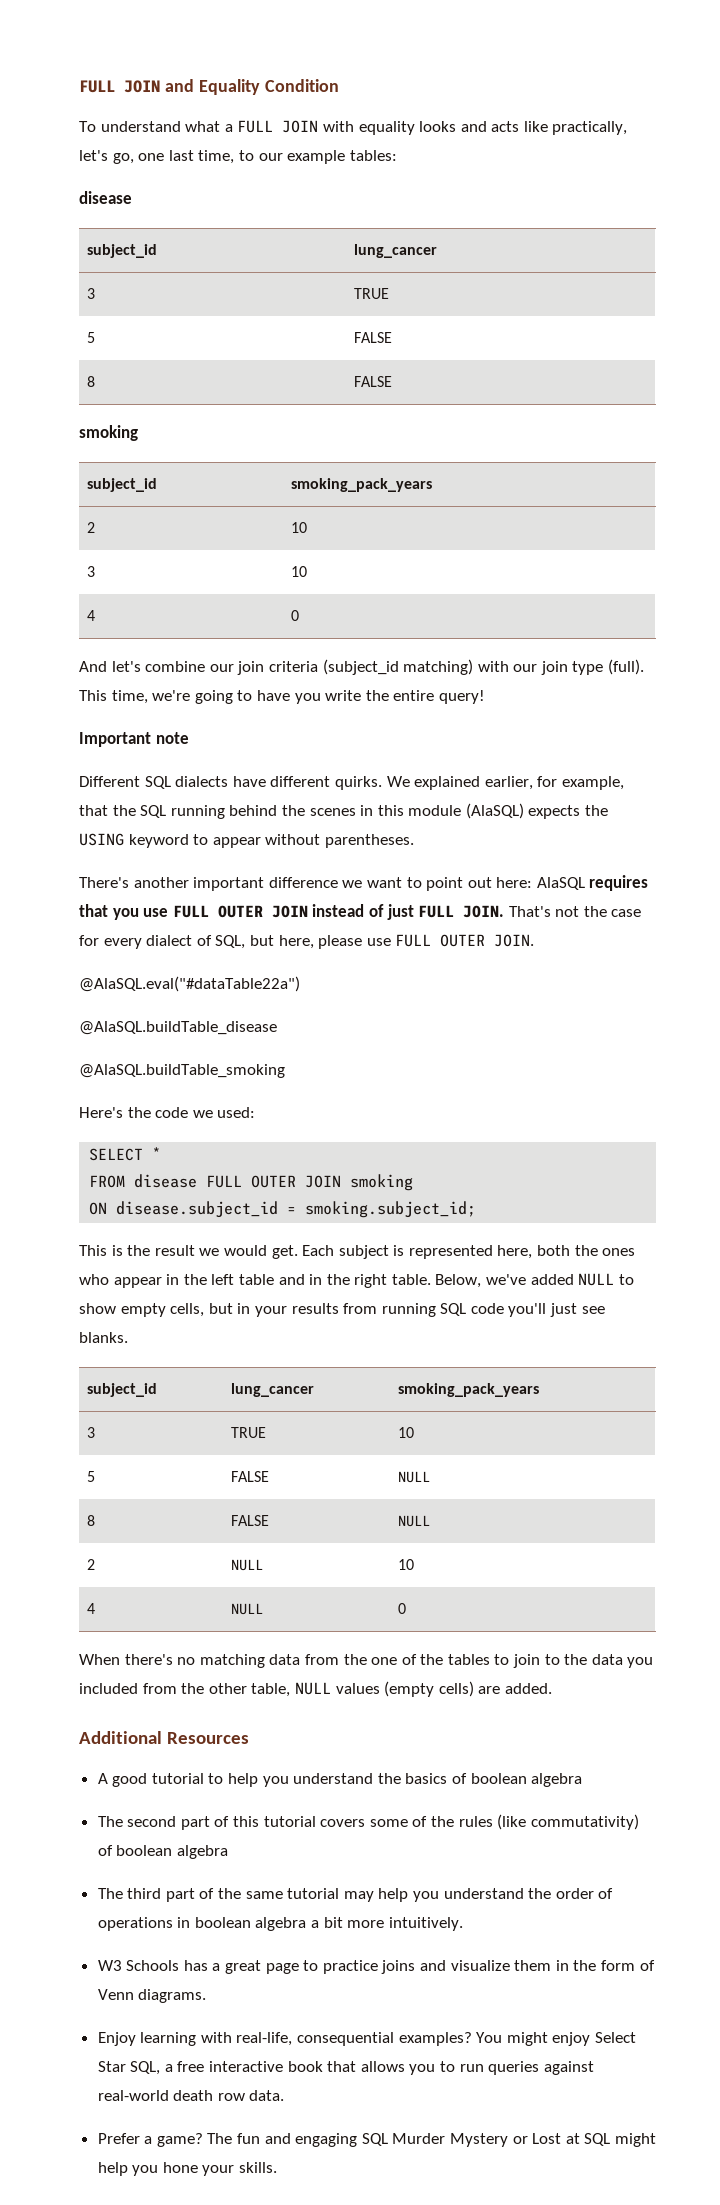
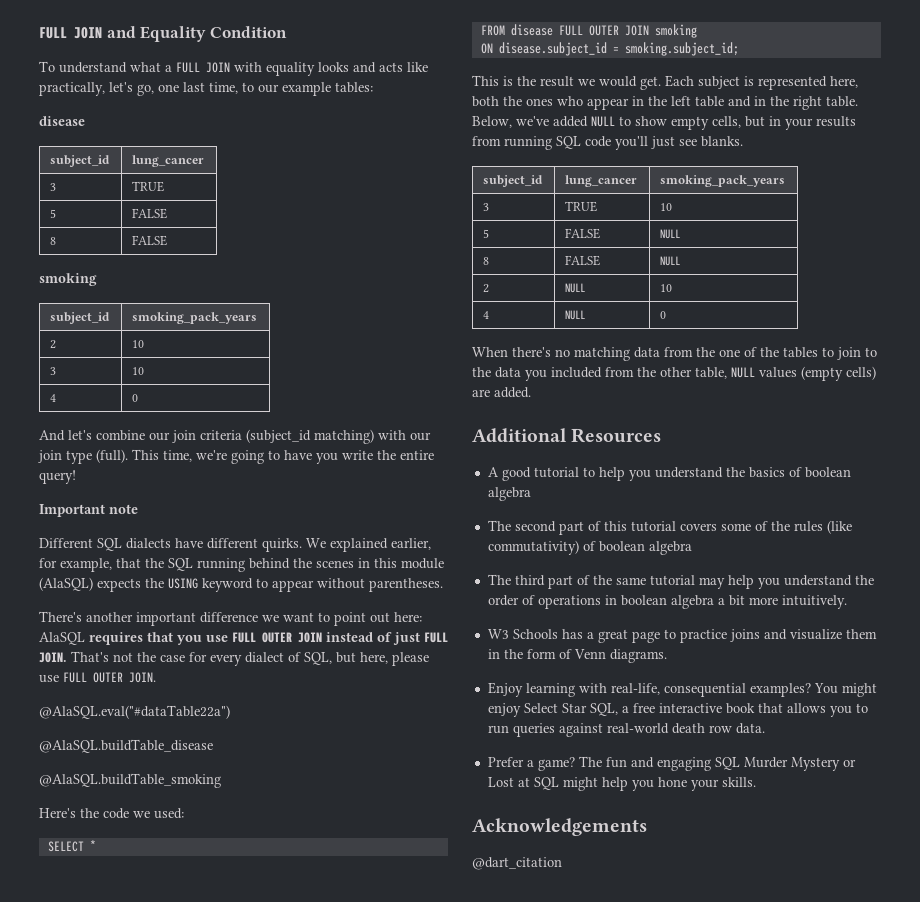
(278, 2167) none -> [472,818,647,836] [472,857,562,870] // Acknowledgements // @dart_citation

